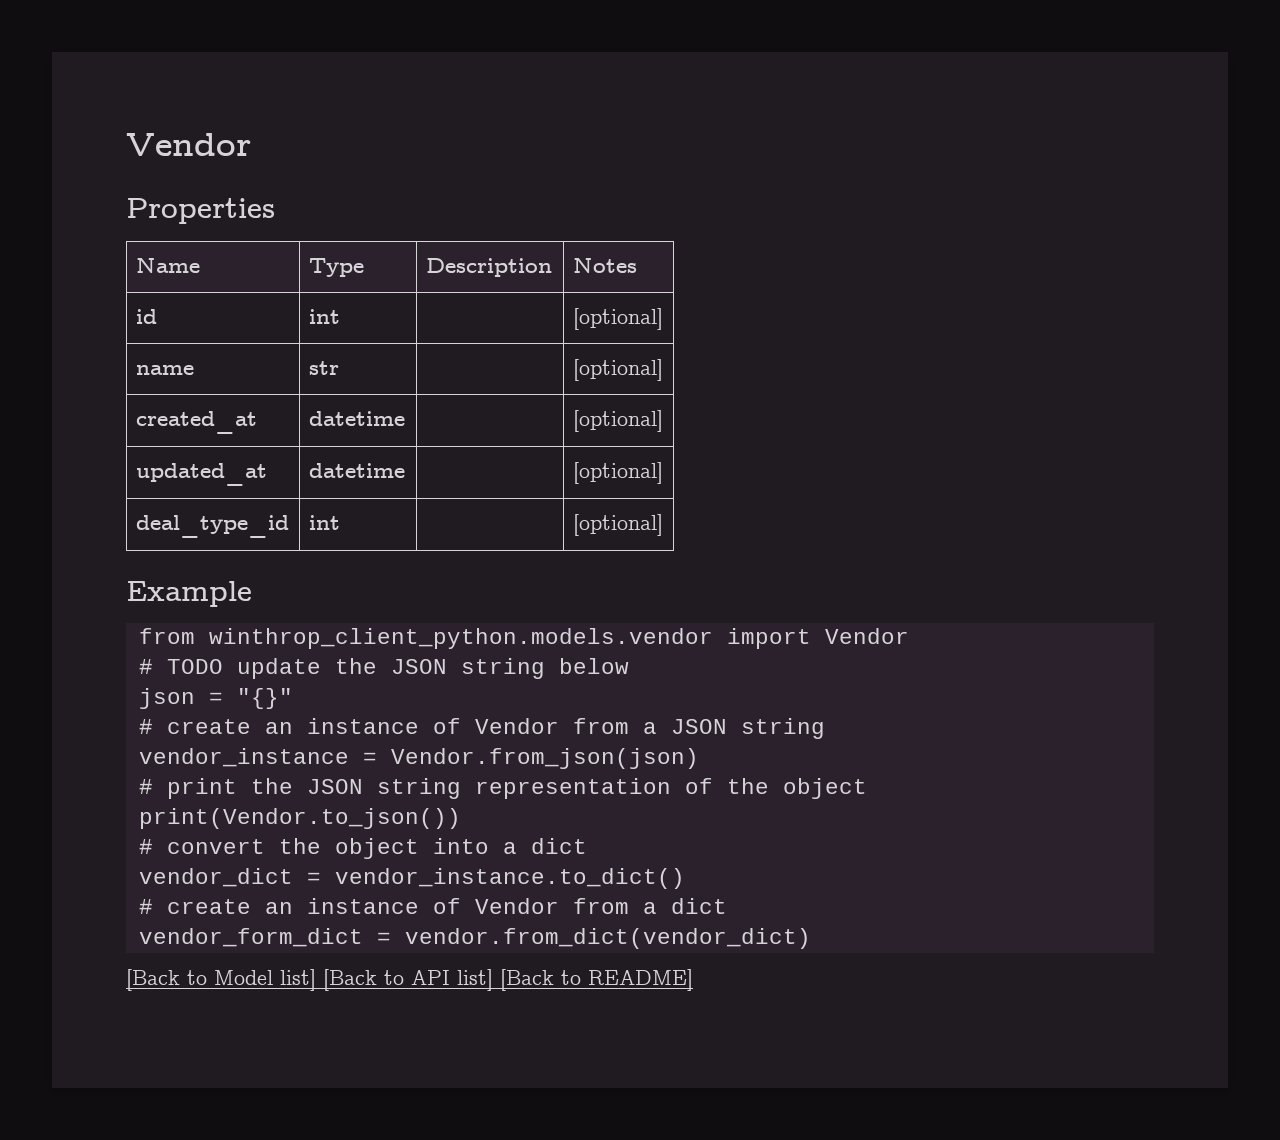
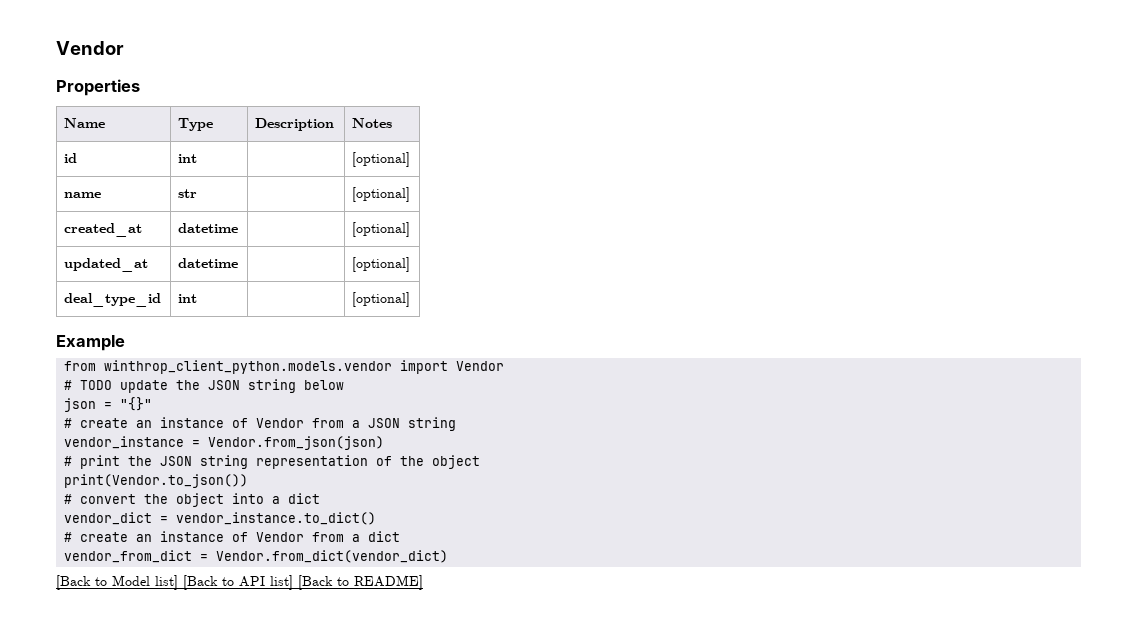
[138,928,811,949] vendor_form_dict = vendor.from_dict(vendor_dict) -> [64,550,449,563] vendor_from_dict = Vendor.from_dict(vendor_dict)

